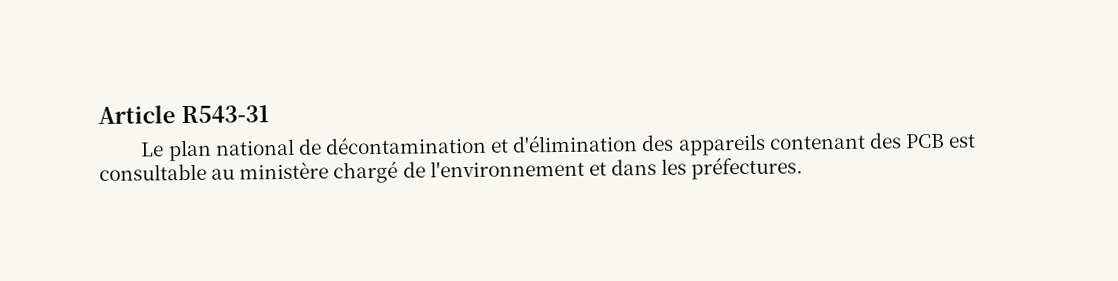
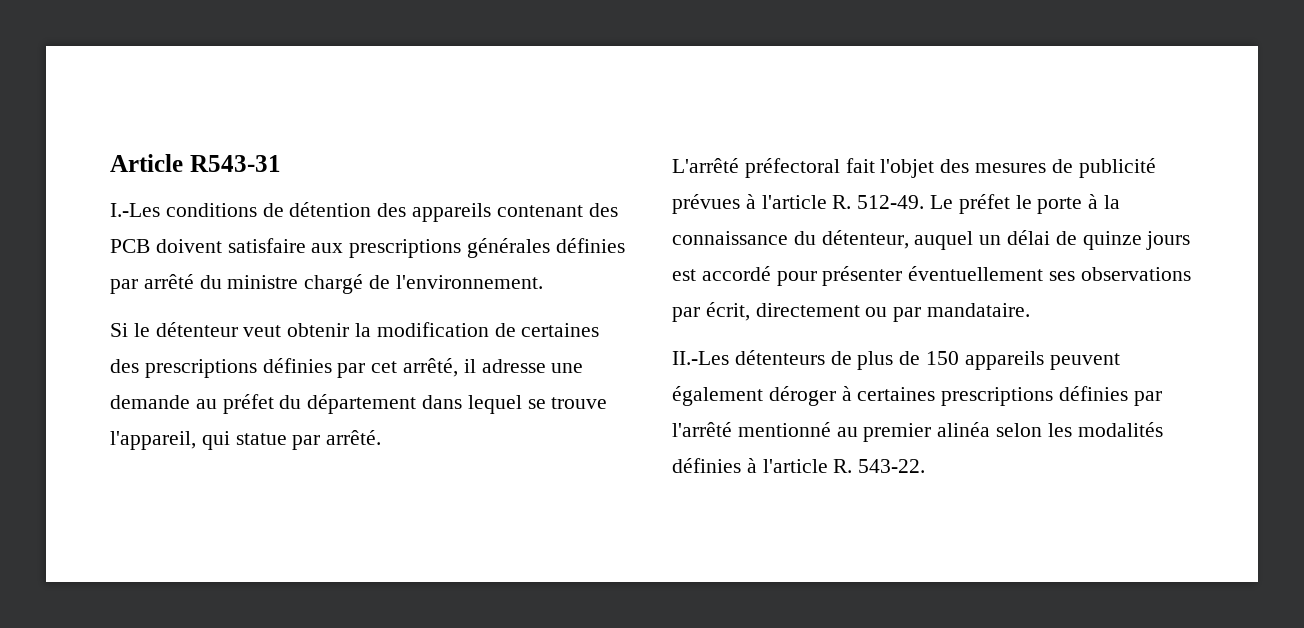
[140,134,639,162] Le plan national de décontamination et d'élimination -> [110,202,372,217] I.-Les conditions de détention
[948,134,977,148] [99,156,804,184] est consultable au ministère chargé de l'environnement et dans les préfectures. -> [155,238,625,258] [110,274,543,294] [110,322,600,337] [110,358,584,378] [110,394,608,414] [110,430,382,450] [672,158,1156,178] [672,194,1121,214] [672,230,1191,250] [672,266,1191,286] [672,302,1031,322] [672,350,1120,370] [672,386,1162,406] [672,422,1163,442] [672,458,926,473] doivent satisfaire aux prescriptions générales définies par arrêté du ministre chargé de l'environnement. // Si le détenteur veut obtenir la modification de certaines des prescriptions définies par cet arrêté, il adresse une demande au préfet du département dans lequel se trouve l'appareil, qui statue par arrêté. // L'arrêté préfectoral fait l'objet des mesures de publicité prévues à l'article R. 512-49. Le préfet le porte à la connaissance du détenteur, auquel un délai de quinze jours est accordé pour présenter éventuellement ses observations par écrit, directement ou par mandataire. // II.-Les détenteurs de plus de 150 appareils peuvent également déroger à certaines prescriptions définies par l'arrêté mentionné au premier alinéa selon les modalités définies à l'article R. 543-22.

